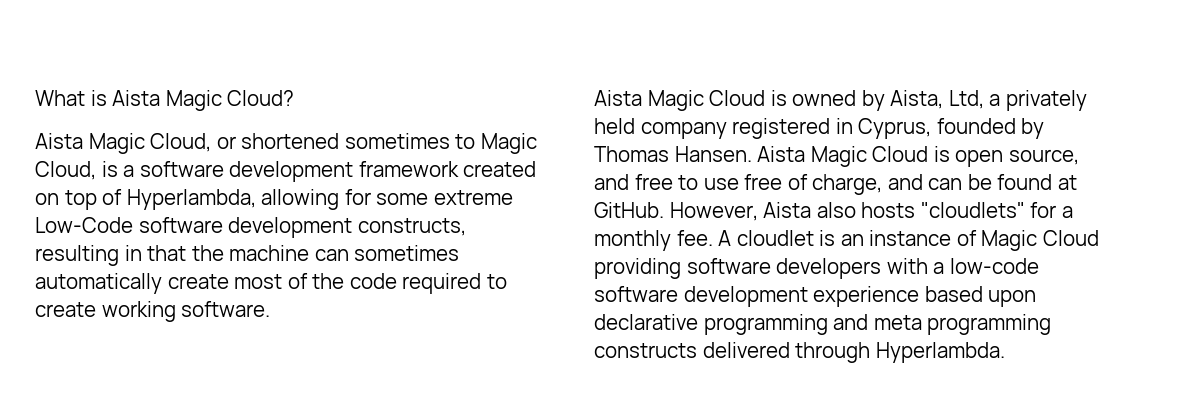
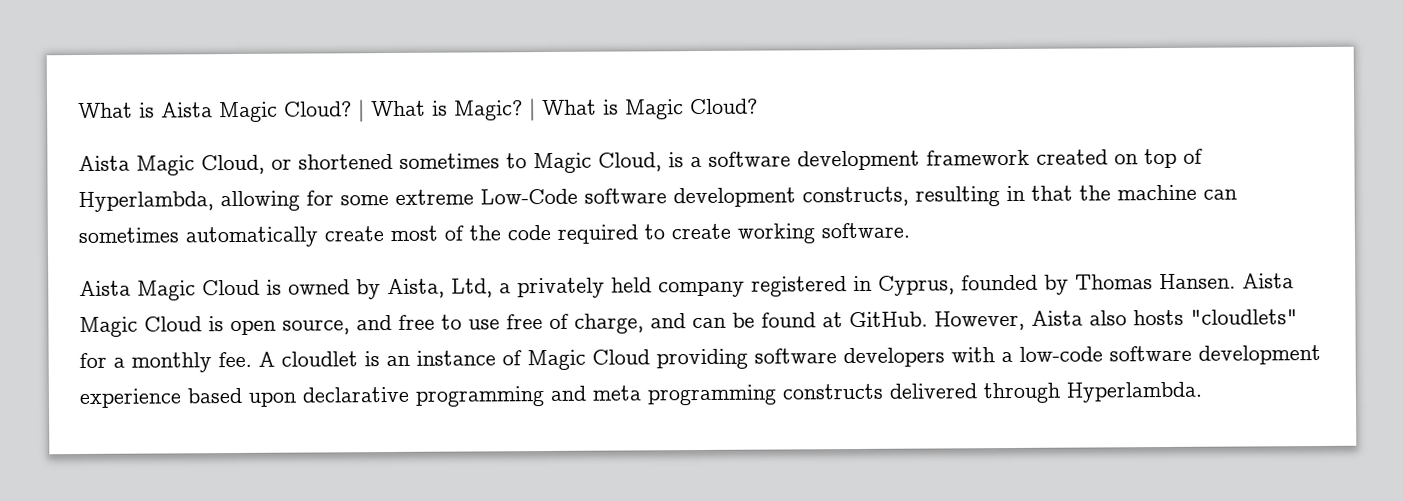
(295, 98) none -> [358,98,758,123] | What is Magic? | What is Magic Cloud?

